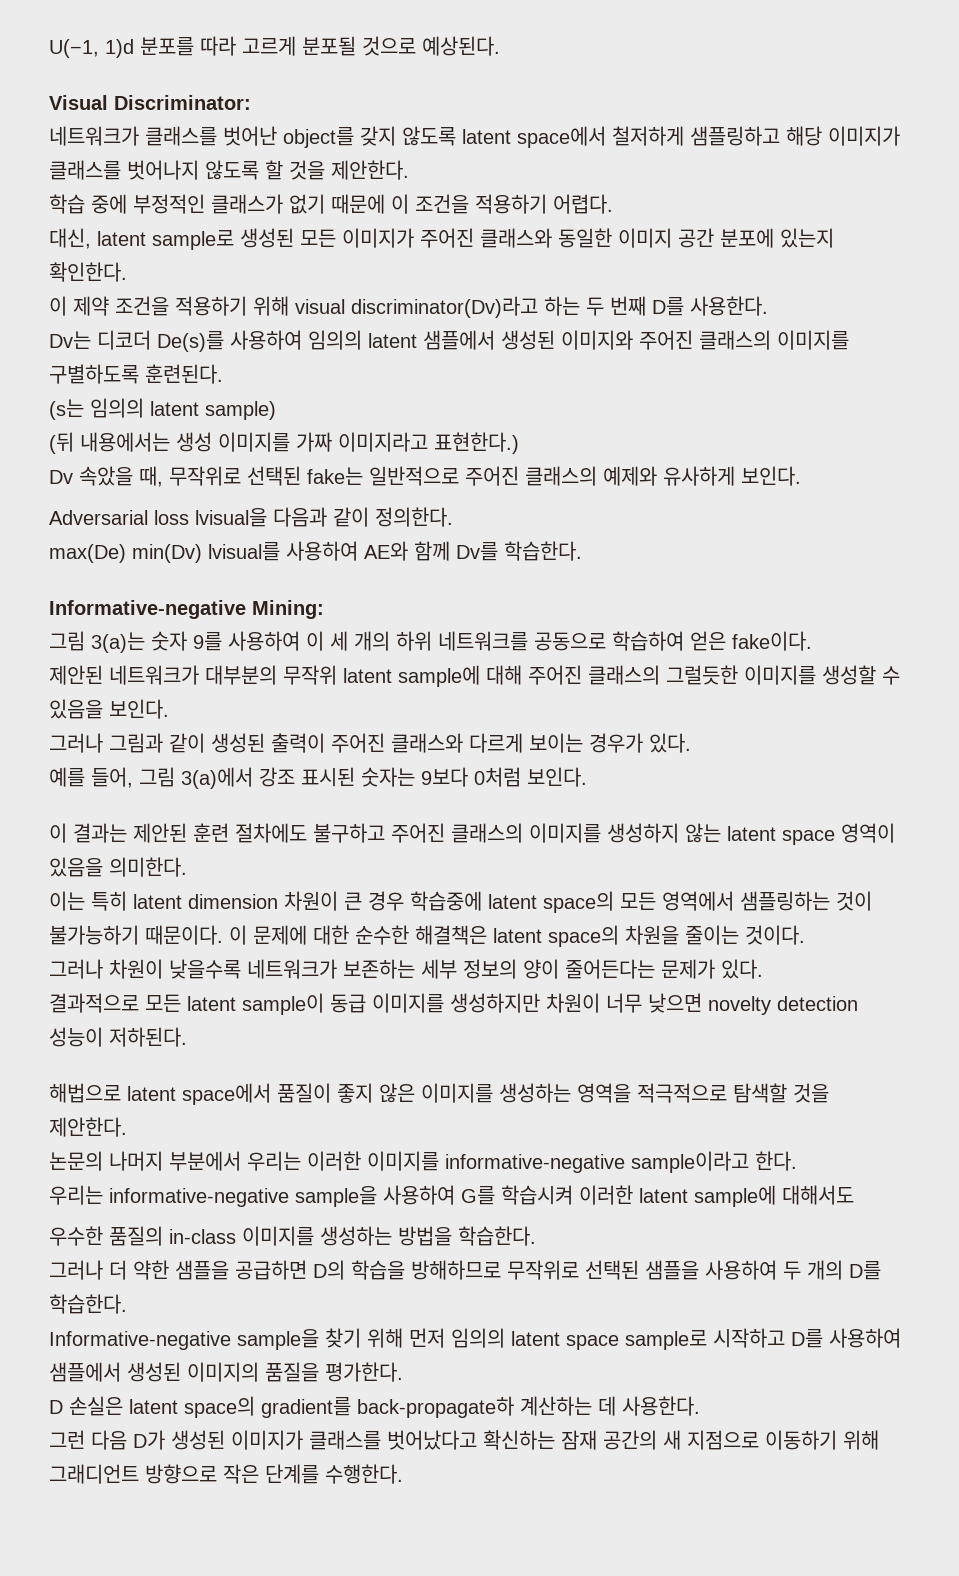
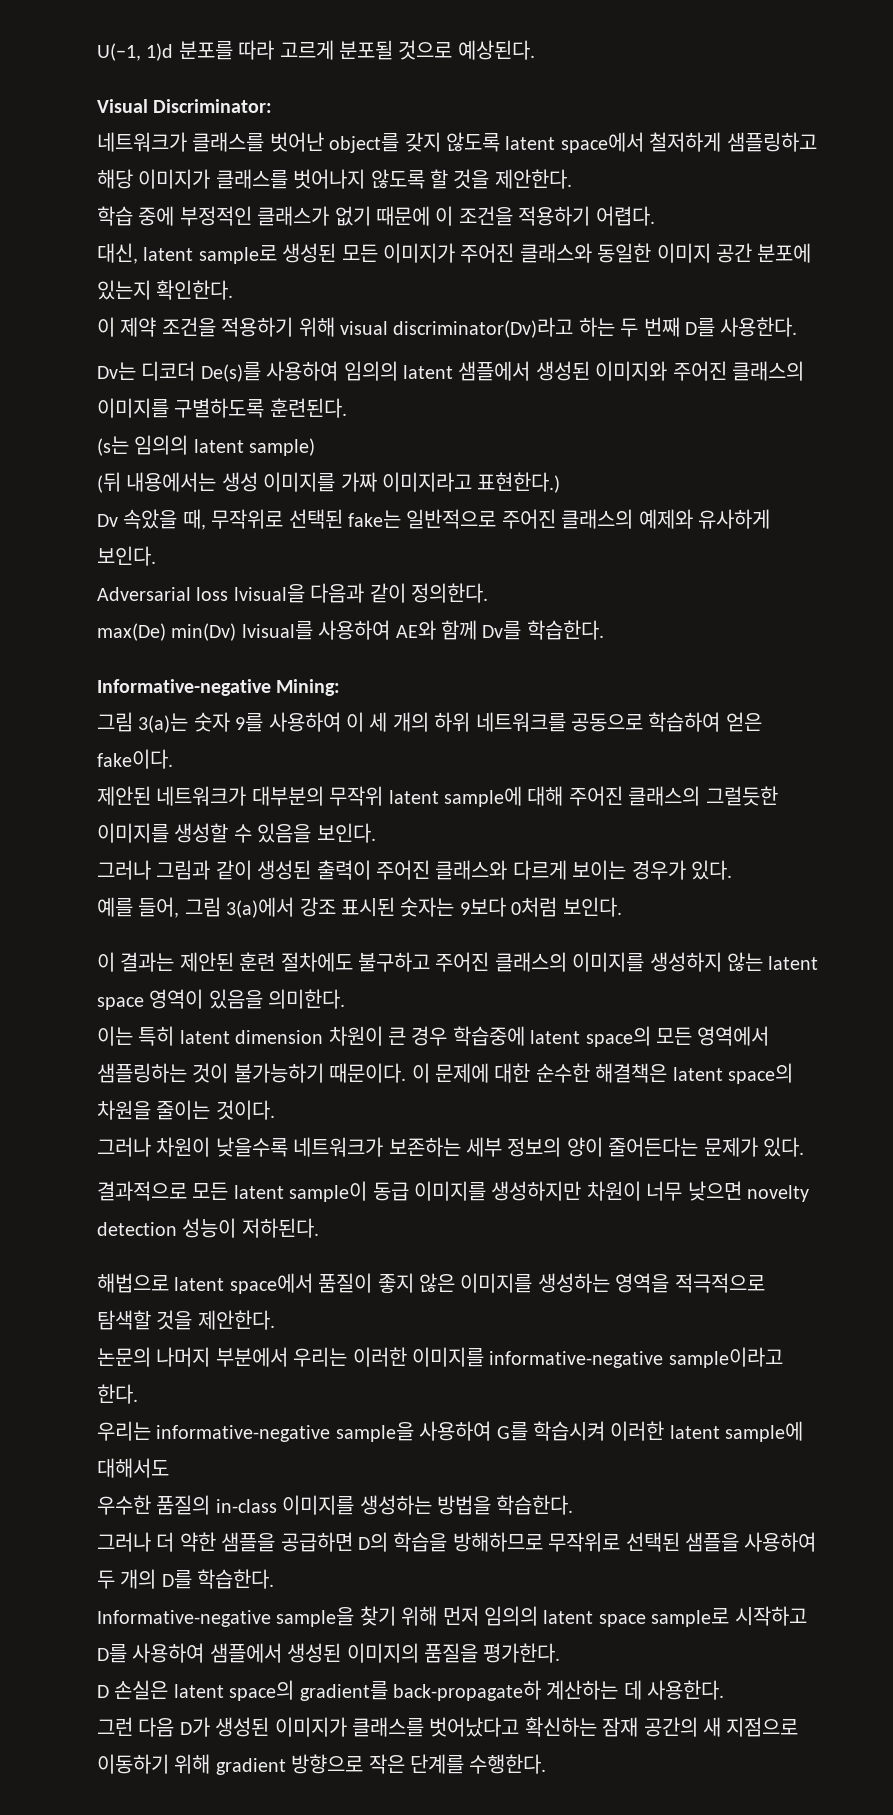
[49,1464,139,1484] 그래디언트 -> [215,1758,286,1775] gradient

